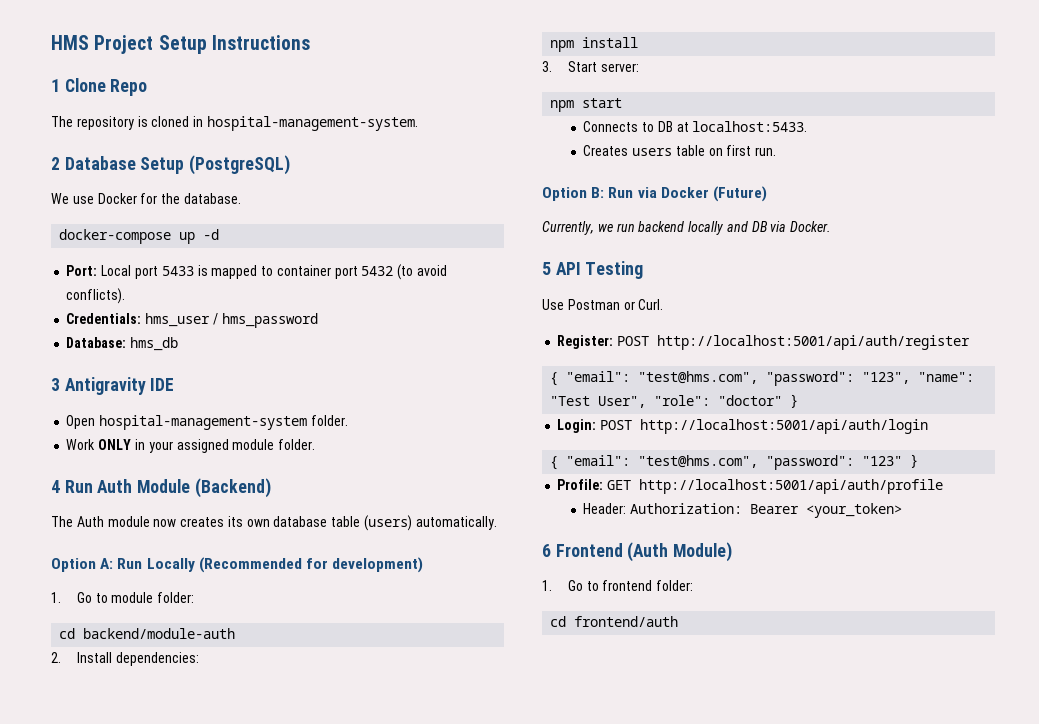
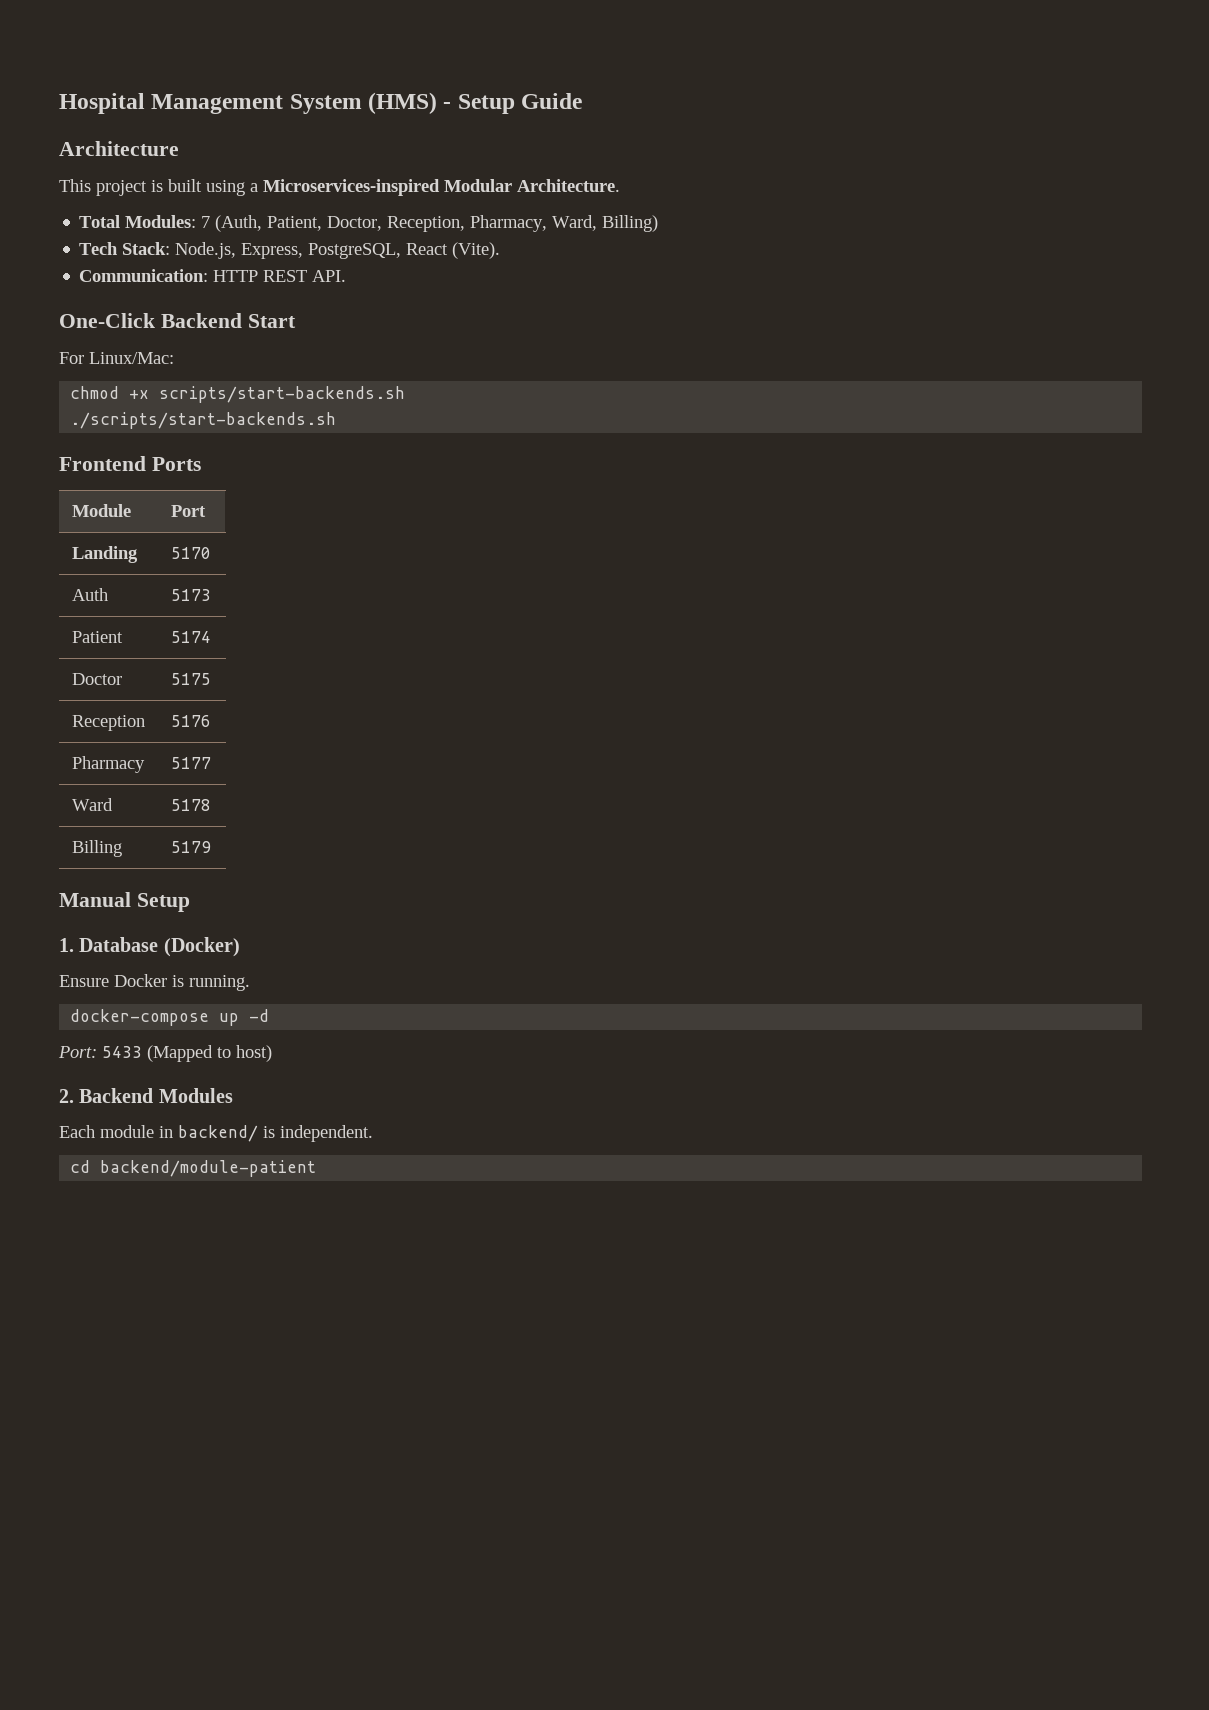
[51,35,310,54] [51,78,148,96] [51,116,418,131] [51,155,291,175] [51,193,241,204] [59,229,220,244] [66,264,447,280] [66,288,126,304] [66,313,318,328] [66,337,179,351] [51,377,175,395] [66,415,348,430] [66,439,316,453] [51,478,271,498] [51,515,497,531] [51,557,424,573] [51,592,195,603] [59,628,236,639] [51,652,199,666] [550,37,639,52] [542,61,639,72] [550,98,623,112] [583,121,808,132] [583,145,777,156] [542,186,767,202] [542,221,832,235] [542,261,644,279] [542,299,664,310] [557,335,971,350] [550,371,975,386] [550,394,799,408] [557,419,929,434] [550,454,919,470] [557,479,944,494] [583,503,903,518] [542,542,733,562] [542,580,694,591] [550,616,679,627] HMS Project Setup Instructions // 1 Clone Repo // The repository is cloned in hospital-management-system. // 2 Database Setup (PostgreSQL) // We use Docker for the database. // docker-compose up -d // Port: Local port 5433 is mapped to container port 5432 (to avoid conflicts). // Credentials: hms_user / hms_password // Database: hms_db // 3 Antigravity IDE // Open hospital-management-system folder. // Work ONLY in your assigned module folder. // 4 Run Auth Module (Backend) // The Auth module now creates its own database table (users) automatically. // Option A: Run Locally (Recommended for development) // 1. Go to module folder: // cd backend/module-auth // 2. Install dependencies: // npm install // 3. Start server: // npm start // Connects to DB at localhost:5433. // Creates users table on first run. // Option B: Run via Docker (Future) // Currently, we run backend locally and DB via Docker. // 5 API Testing // Use Postman or Curl. // Register: POST http://localhost:5001/api/auth/register // { "email": "test@hms.com", "password": "123", "name": "Test User", "role": "doctor" } // Login: POST http://localhost:5001/api/auth/login // { "email": "test@hms.com", "password": "123" } // Profile: GET http://localhost:5001/api/auth/profile // Header: Authorization: Bearer <your_token> // 6 Frontend (Auth Module) // 1. Go to frontend folder: // cd frontend/auth -> [59,92,583,114] [59,141,179,156] [59,179,620,196] [79,215,659,232] [79,242,501,259] [79,269,347,282] [59,313,296,328] [59,352,174,364] [70,386,406,403] [70,412,337,429] [59,456,201,471] [71,504,131,517] [170,505,206,517] [71,546,138,563] [170,547,211,559] [71,588,108,601] [170,589,211,601] [71,631,123,643] [170,631,211,643] [71,673,122,685] [170,673,211,685] [71,715,145,731] [170,715,211,727] [71,756,145,773] [170,757,211,769] [71,798,113,811] [170,799,211,811] [71,840,122,857] [170,841,211,853] [59,892,190,912] [59,937,240,957] [59,974,250,991] [70,1009,270,1026] [58,1045,272,1062] [59,1088,233,1103] [59,1125,373,1142] [70,1160,317,1177] Hospital Management System (HMS) - Setup Guide // Architecture // This project is built using a Microservices-inspired Modular Architecture. // Total Modules: 7 (Auth, Patient, Doctor, Reception, Pharmacy, Ward, Billing) // Tech Stack: Node.js, Express, PostgreSQL, React (Vite). // Communication: HTTP REST API. // One-Click Backend Start // For Linux/Mac: // chmod +x scripts/start-backends.sh // ./scripts/start-backends.sh // Frontend Ports // Module | Port // Landing | 5170 // Auth | 5173 // Patient | 5174 // Doctor | 5175 // Reception | 5176 // Pharmacy | 5177 // Ward | 5178 // Billing | 5179 // Manual Setup // 1. Database (Docker) // Ensure Docker is running. // docker-compose up -d // Port: 5433 (Mapped to host) // 2. Backend Modules // Each module in backend/ is independent. // cd backend/module-patient

